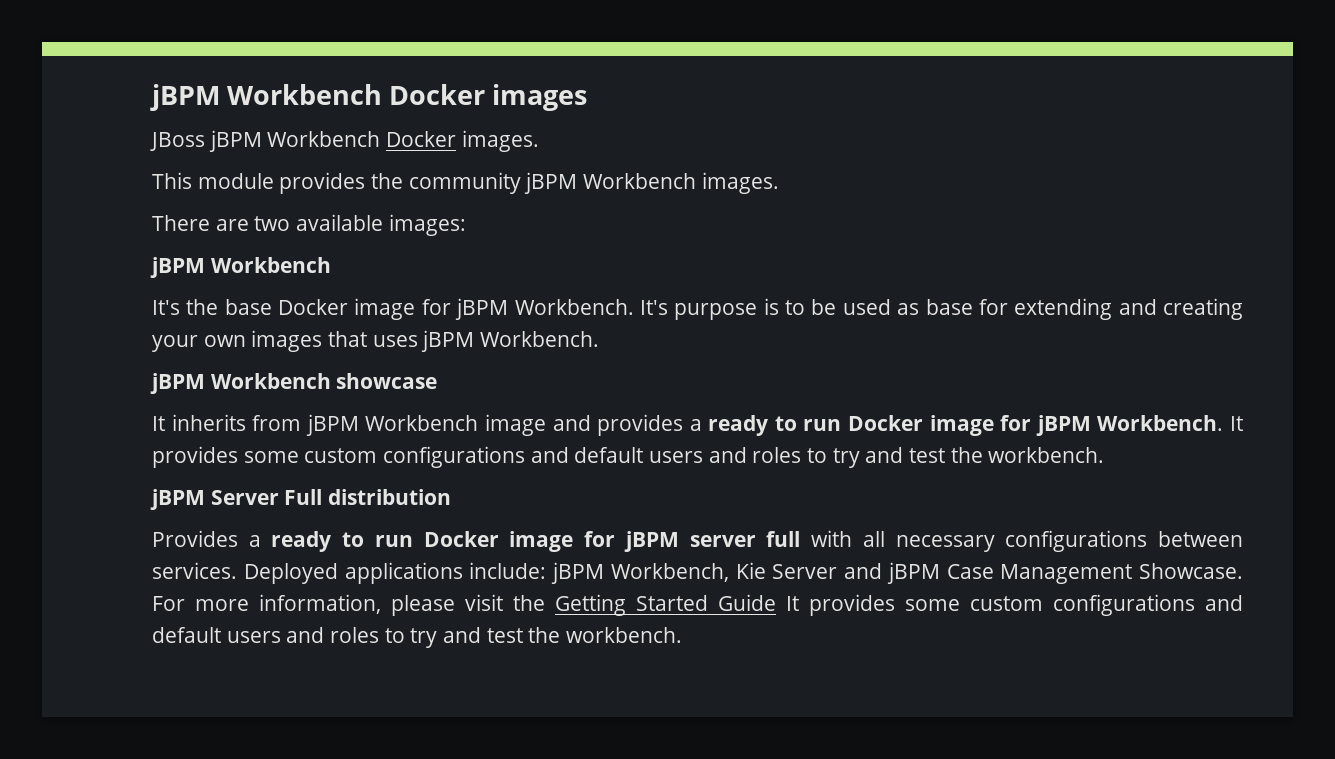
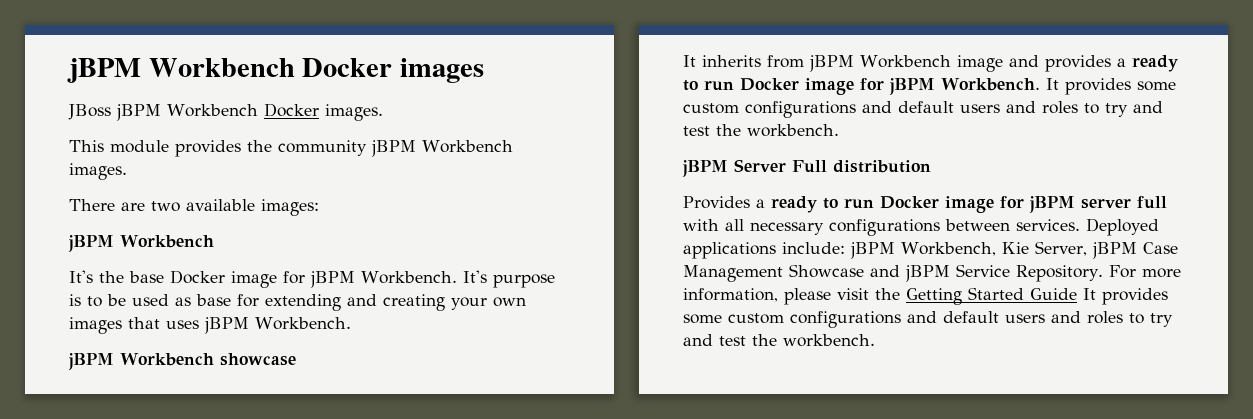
[772,563,882,579] Server and -> [1034,241,1087,256] Server,
[1139,563,1243,579] Showcase. -> [789,264,1103,282] Showcase and jBPM Service Repository.

